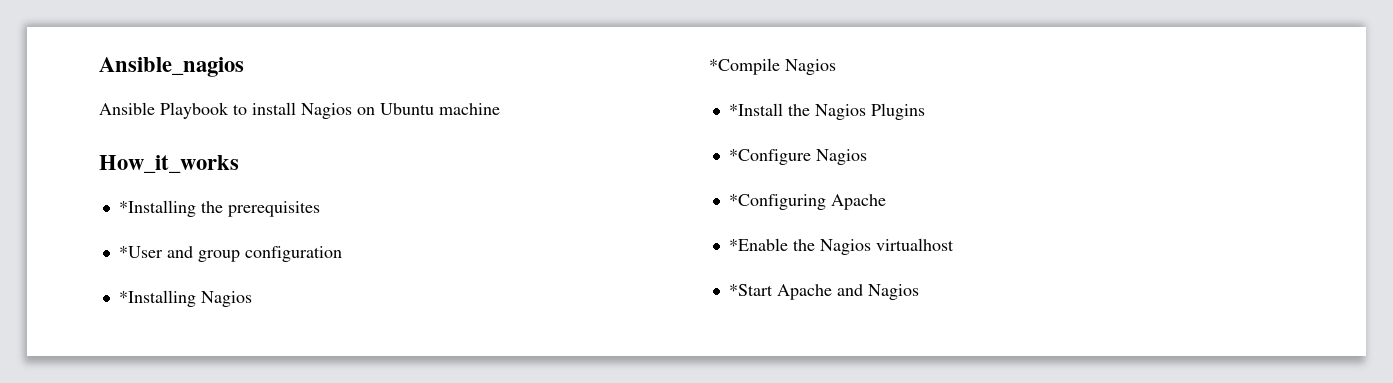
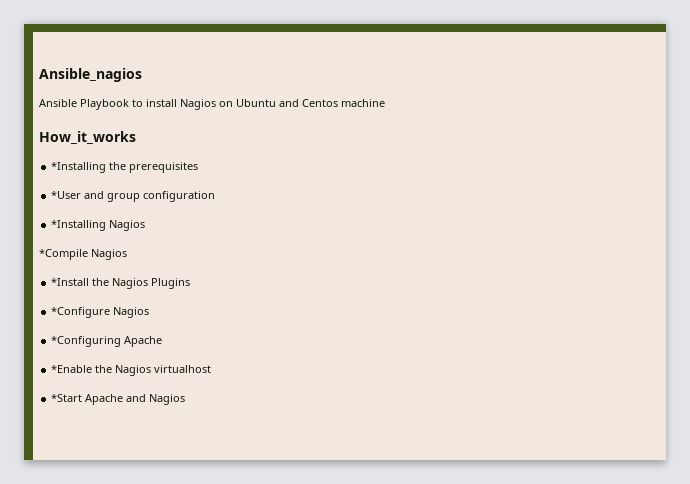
(434, 109) none -> [279,99,338,107] and Centos

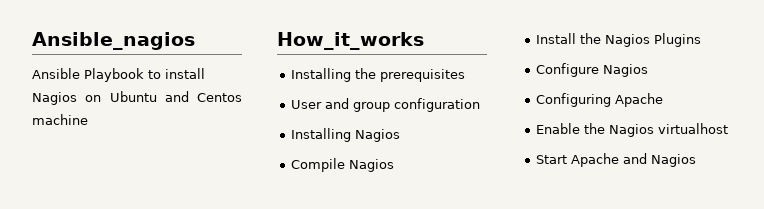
[51,162,107,173] *Installing -> [291,68,352,82] Installing
[51,191,82,199] *User -> [291,100,323,109] User
[51,220,146,231] [39,249,127,260] [51,278,90,286] *Installing Nagios // *Compile Nagios // *Install -> [291,128,401,142] [291,158,395,172] [536,33,577,44] Installing Nagios // Compile Nagios // Install
[51,307,150,318] [51,336,122,347] *Configure Nagios // *Configuring -> [536,63,649,77] [536,93,612,107] Configure Nagios // Configuring
[51,365,93,373] *Enable -> [536,123,581,134] Enable
[51,394,83,402] *Start -> [536,155,568,164] Start

